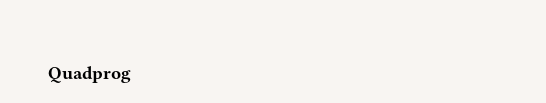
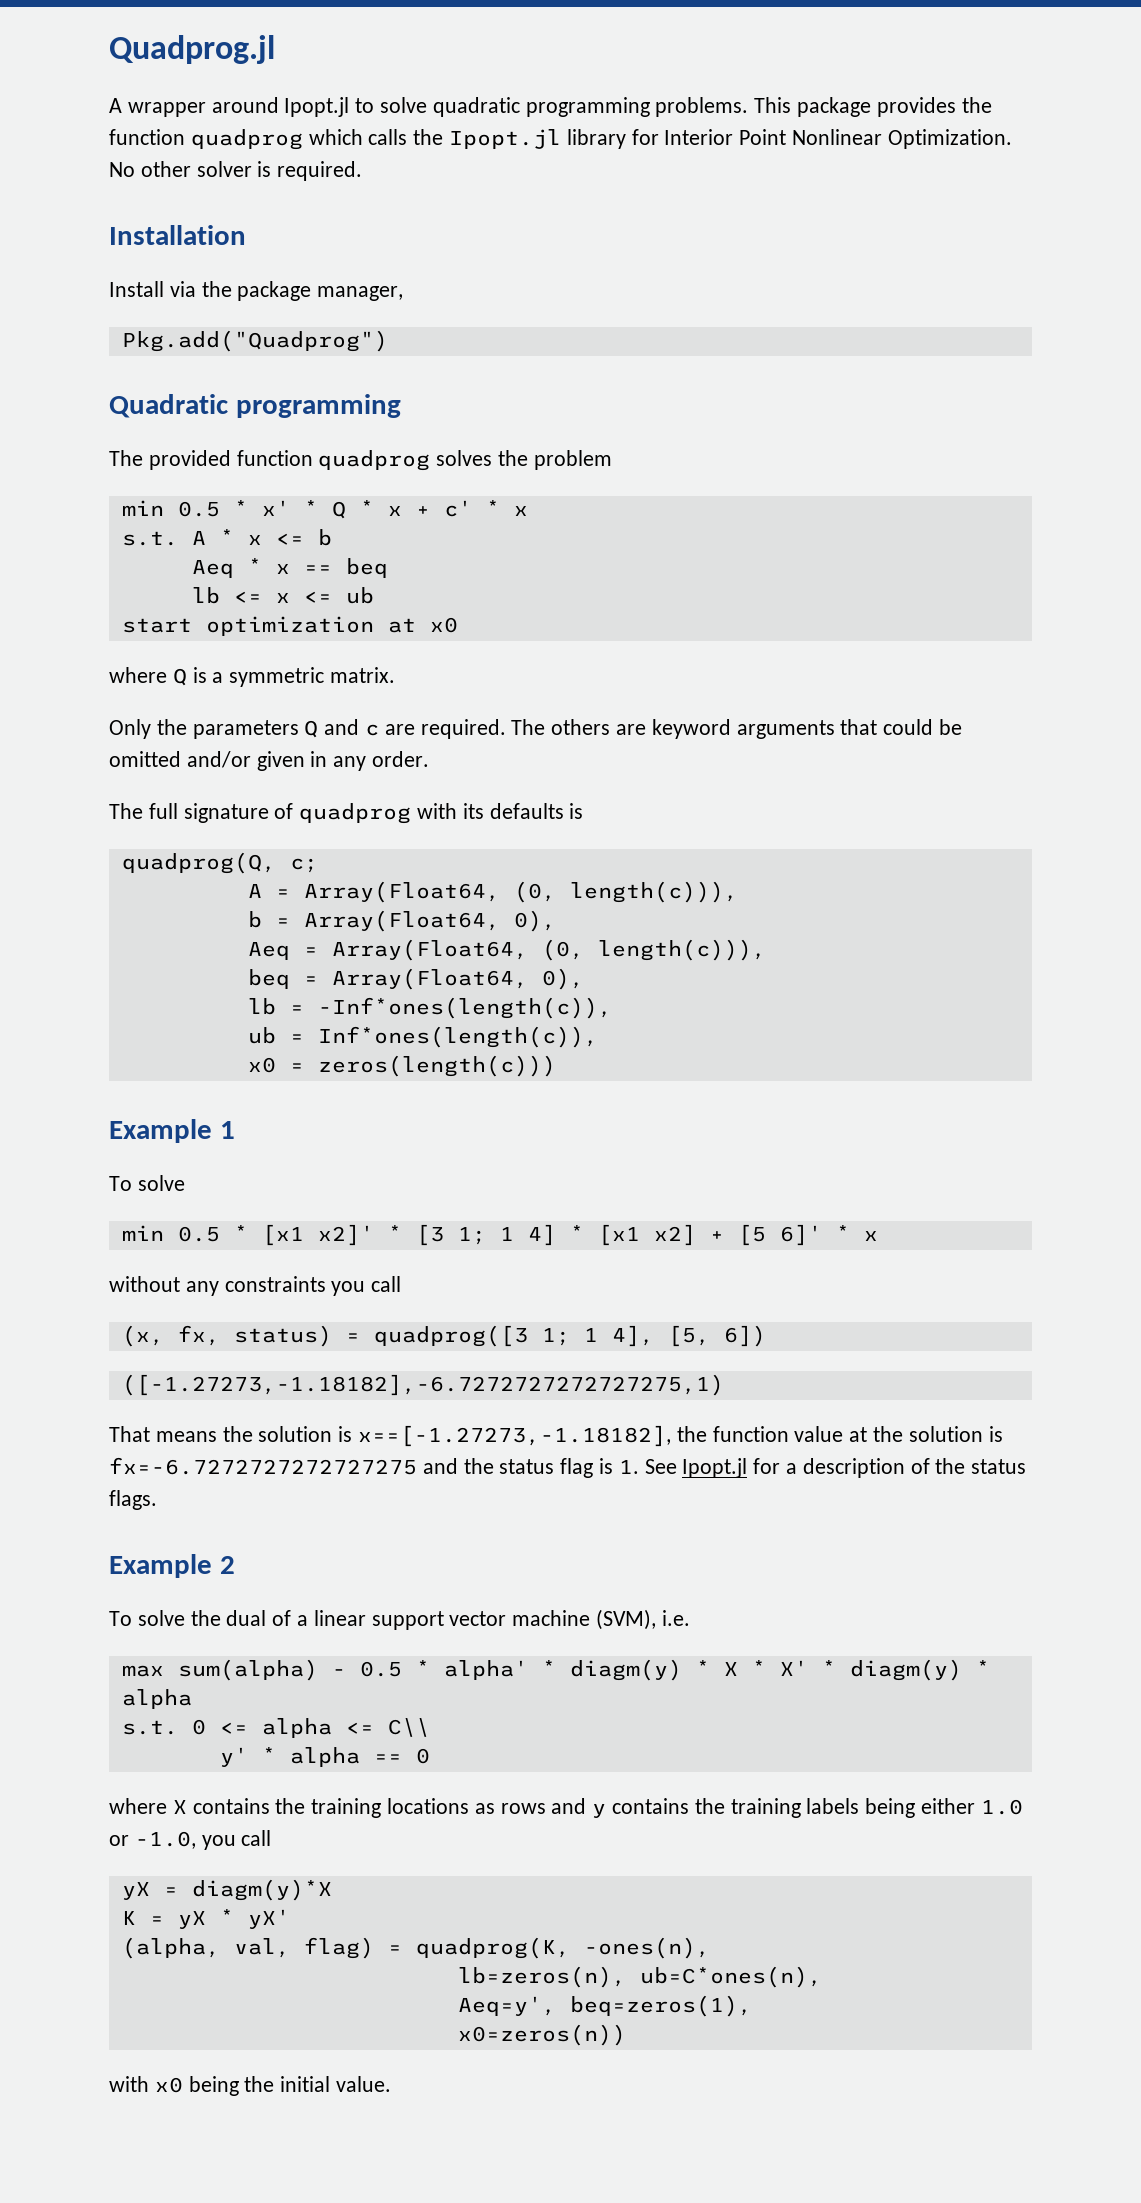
[48,66,131,83] Quadprog -> [109,35,275,64] [109,97,992,117] [109,129,1012,150] [109,161,363,181] [109,225,246,245] [109,281,404,301] [121,330,388,352] [109,394,401,418] [109,450,612,471] [121,500,528,519] [121,529,332,546] [191,558,388,578] [191,587,374,604] [121,616,458,636] [109,667,396,687] [109,719,963,739] [109,751,430,771] [109,803,584,824] [121,852,318,874] [247,881,738,903] [247,910,556,932] [247,939,766,961] [247,968,584,990] [247,997,612,1019] [247,1026,598,1048] [247,1055,556,1077] [109,1119,235,1143] [109,1175,185,1191] [121,1224,878,1246] [109,1276,402,1296] [121,1325,766,1347] [121,1374,724,1396] [109,1425,1003,1447] [109,1457,1027,1478] [109,1490,157,1510] [109,1554,235,1578] [109,1609,690,1630] [121,1659,990,1681] [121,1689,192,1709] [121,1718,430,1738] [219,1747,430,1767] [109,1798,1023,1818] [109,1830,272,1850] [121,1879,332,1901] [121,1909,290,1929] [121,1937,710,1959] [457,1966,822,1988] [457,1995,752,2017] [457,2024,626,2046] [109,2076,392,2096] Quadprog.jl // A wrapper around Ipopt.jl to solve quadratic programming problems. This package provides the function quadprog which calls the Ipopt.jl library for Interior Point Nonlinear Optimization. No other solver is required. // Installation // Install via the package manager, // Pkg.add("Quadprog") // Quadratic programming // The provided function quadprog solves the problem // min 0.5 * x' * Q * x + c' * x // s.t. A * x <= b // Aeq * x == beq // lb <= x <= ub // start optimization at x0 // where Q is a symmetric matrix. // Only the parameters Q and c are required. The others are keyword arguments that could be omitted and/or given in any order. // The full signature of quadprog with its defaults is // quadprog(Q, c; // A = Array(Float64, (0, length(c))), // b = Array(Float64, 0), // Aeq = Array(Float64, (0, length(c))), // beq = Array(Float64, 0), // lb = -Inf*ones(length(c)), // ub = Inf*ones(length(c)), // x0 = zeros(length(c))) // Example 1 // To solve // min 0.5 * [x1 x2]' * [3 1; 1 4] * [x1 x2] + [5 6]' * x // without any constraints you call // (x, fx, status) = quadprog([3 1; 1 4], [5, 6]) // ([-1.27273,-1.18182],-6.7272727272727275,1) // That means the solution is x==[-1.27273,-1.18182], the function value at the solution is fx=-6.7272727272727275 and the status flag is 1. See Ipopt.jl for a description of the status flags. // Example 2 // To solve the dual of a linear support vector machine (SVM), i.e. // max sum(alpha) - 0.5 * alpha' * diagm(y) * X * X' * diagm(y) * alpha // s.t. 0 <= alpha <= C\\ // y' * alpha == 0 // where X contains the training locations as rows and y contains the training labels being either 1.0 or -1.0, you call // yX = diagm(y)*X // K = yX * yX' // (alpha, val, flag) = quadprog(K, -ones(n), // lb=zeros(n), ub=C*ones(n), // Aeq=y', beq=zeros(1), // x0=zeros(n)) // with x0 being the initial value.

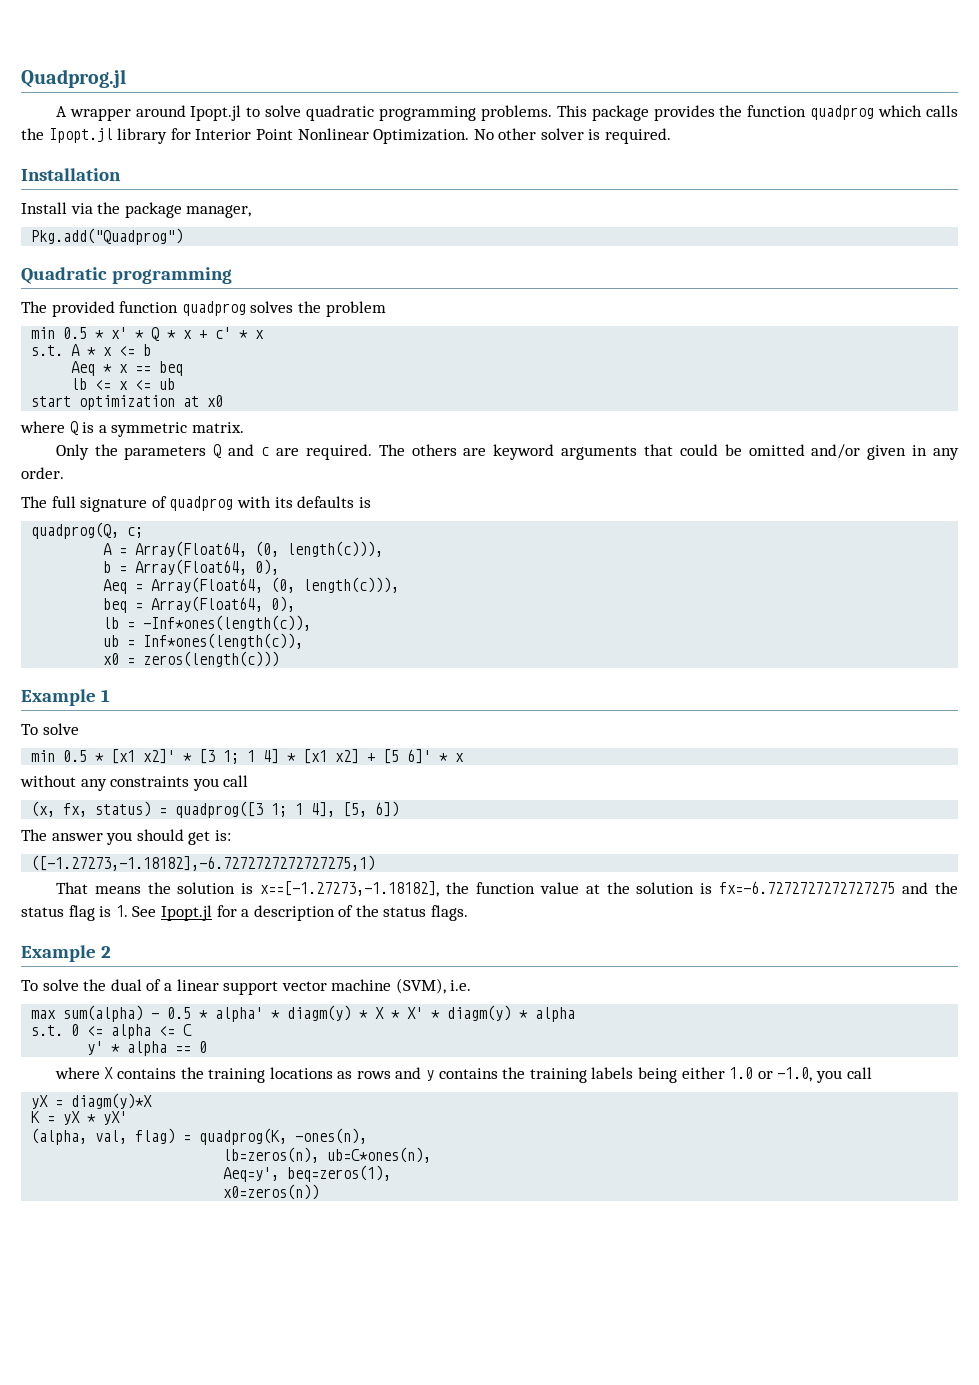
(766, 1336) none -> [21,829,231,845] // The answer you should get is:
[387,1718,430,1737] C\\ -> [183,1024,193,1036] C
[109,2076,392,2096] // with x0 being the initial value. -> (320, 1192) none

